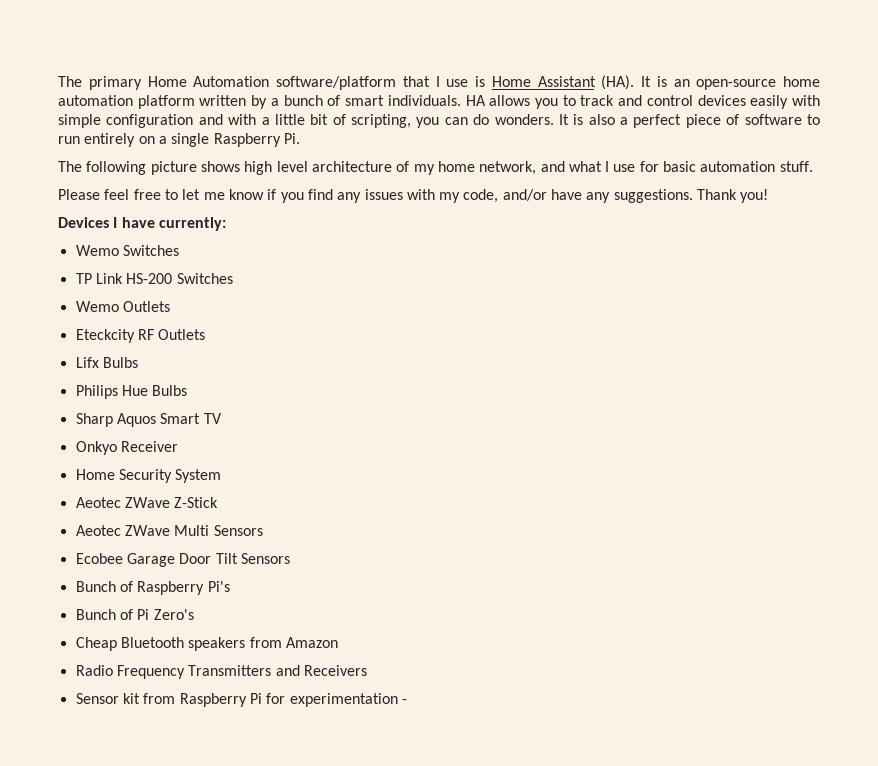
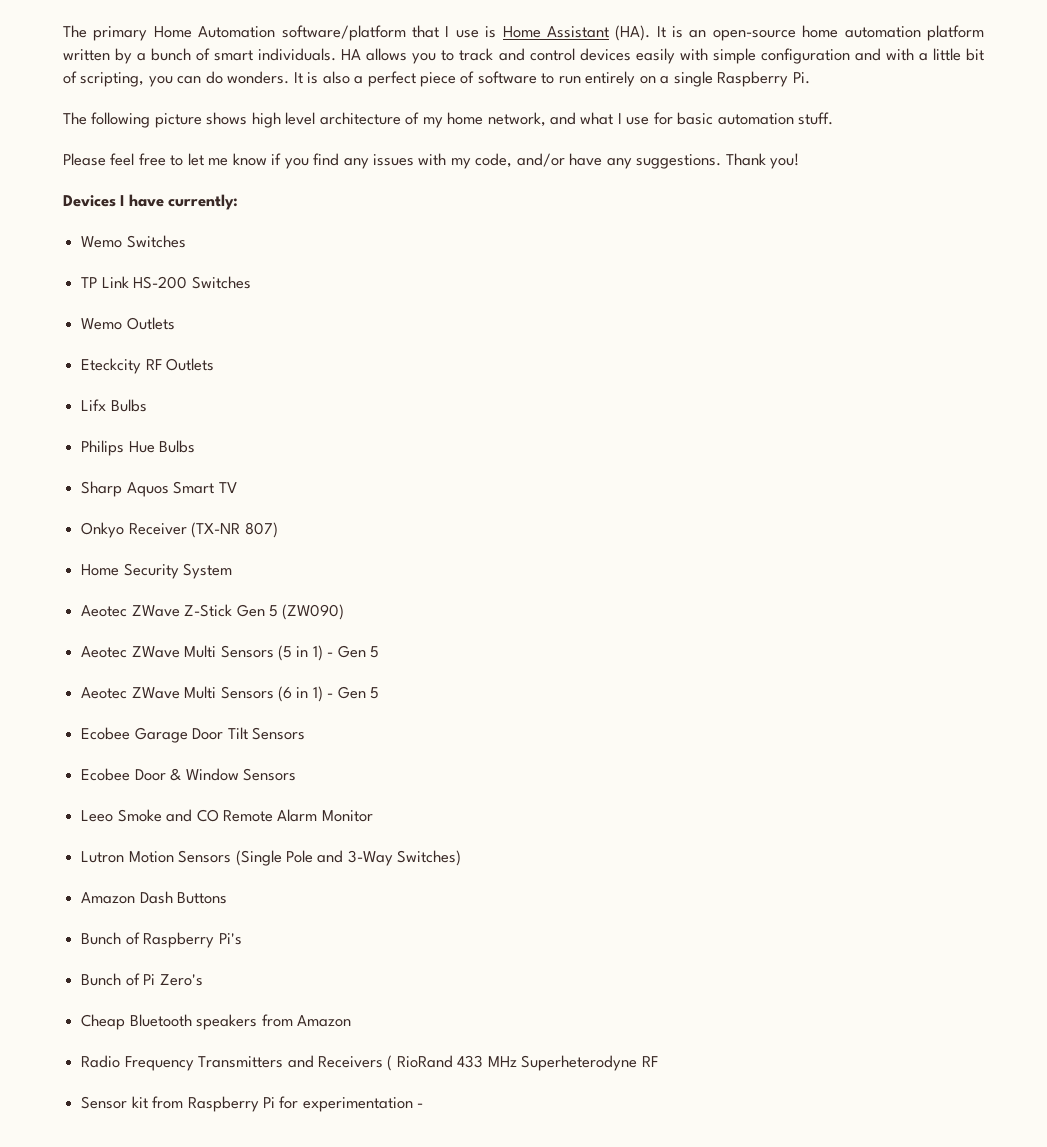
(178, 446) none -> [191,522,278,538] (TX-NR 807)
[75,525,263,536] // Aeotec ZWave Multi Sensors -> [236,604,345,620] [81,645,380,661] [81,686,380,702] Gen 5 (ZW090) // Aeotec ZWave Multi Sensors (5 in 1) - Gen 5 // Aeotec ZWave Multi Sensors (6 in 1) - Gen 5
(290, 558) none -> [81,768,296,781] [81,809,373,822] [81,850,462,866] [81,891,228,904] // Ecobee Door & Window Sensors // Leeo Smoke and CO Remote Alarm Monitor // Lutron Motion Sensors (Single Pole and 3-Way Switches) // Amazon Dash Buttons
(367, 670) none -> [387,1055,658,1071] ( RioRand 433 MHz Superheterodyne RF

